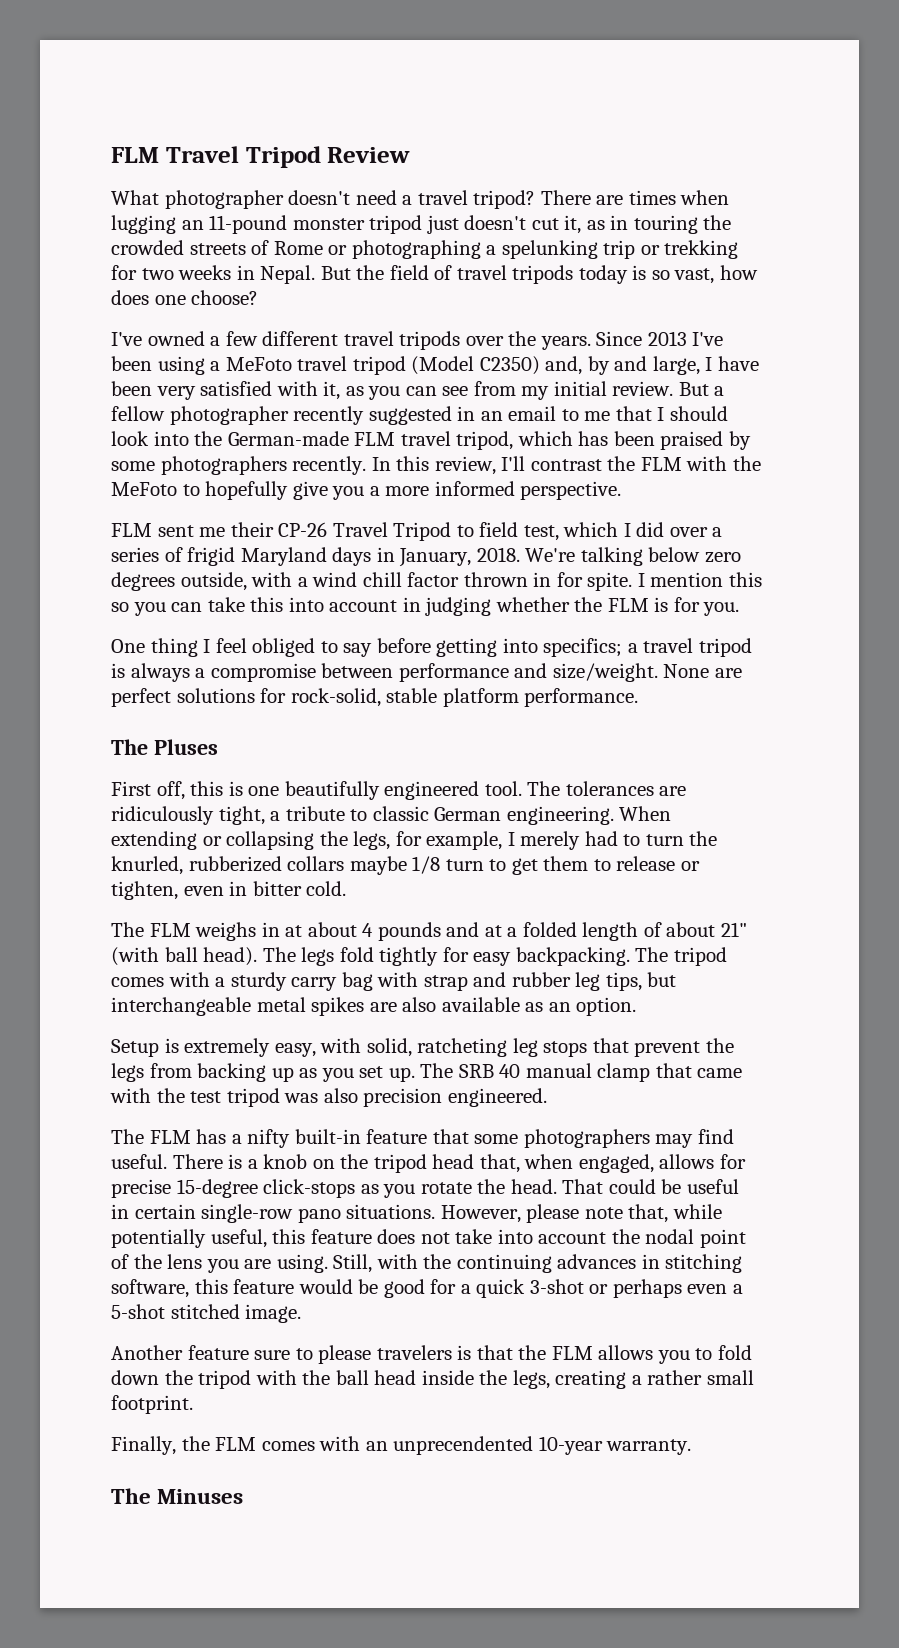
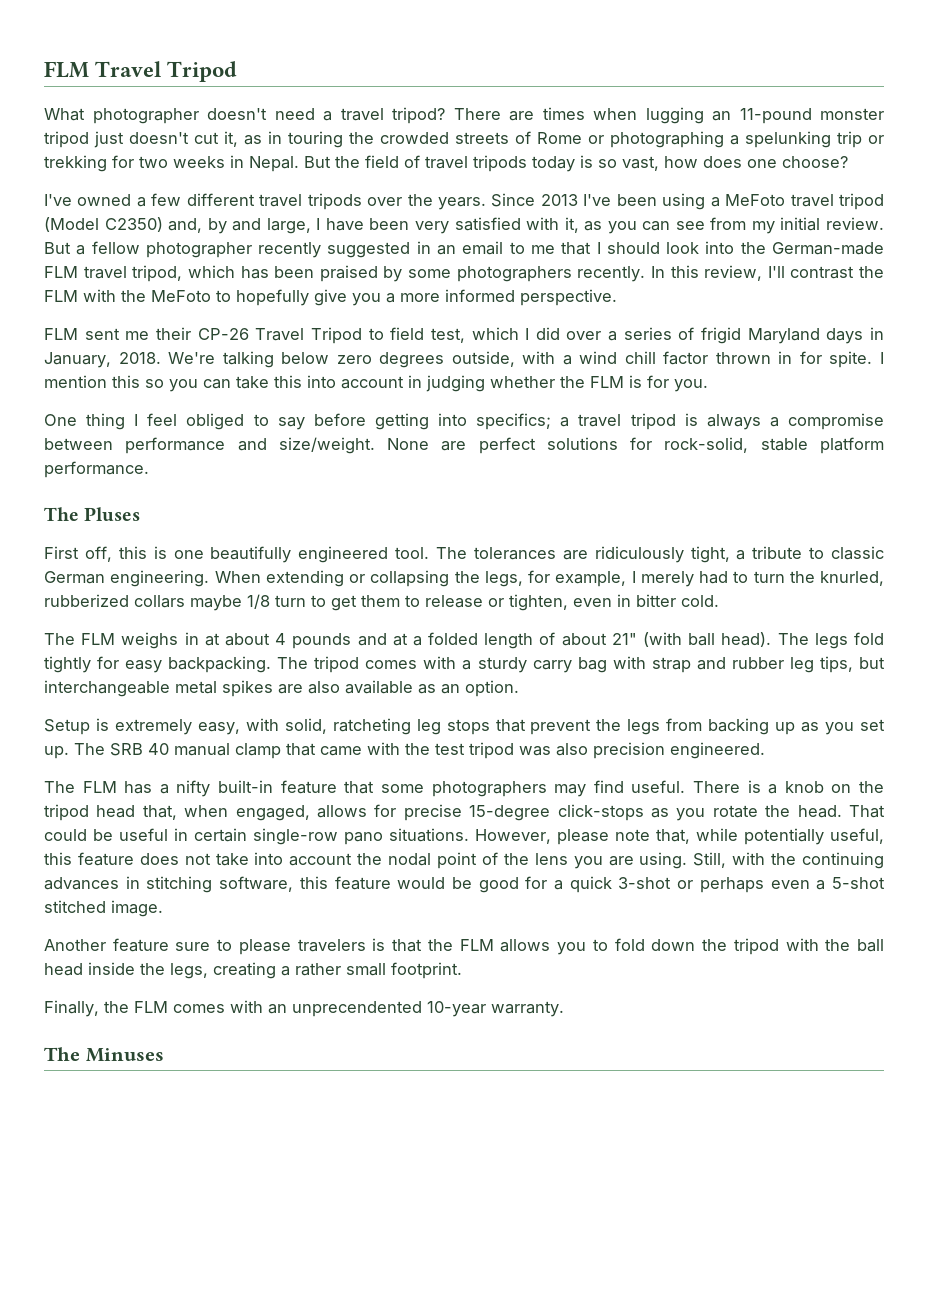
[327,147,411,163] Review -> (238, 71) none

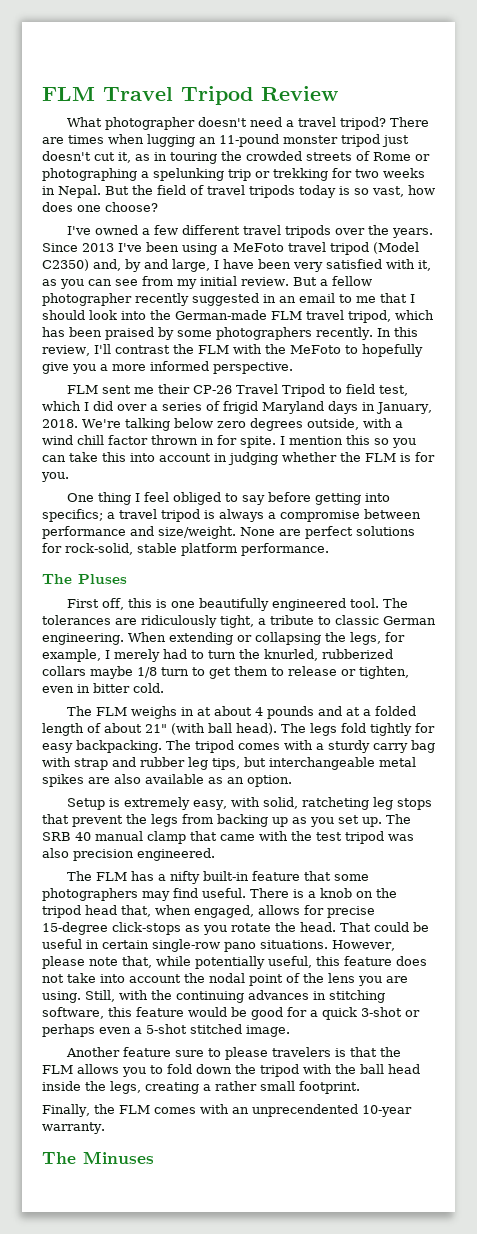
(238, 71) none -> [261,86,338,101] Review

